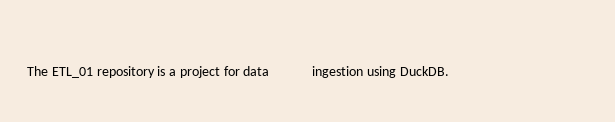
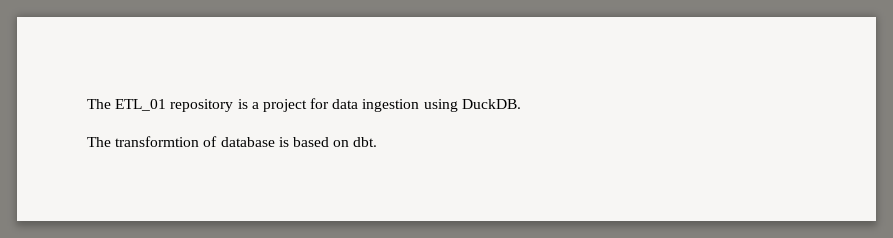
(449, 71) none -> [87,136,378,147] // The transformtion of database is based on dbt.

